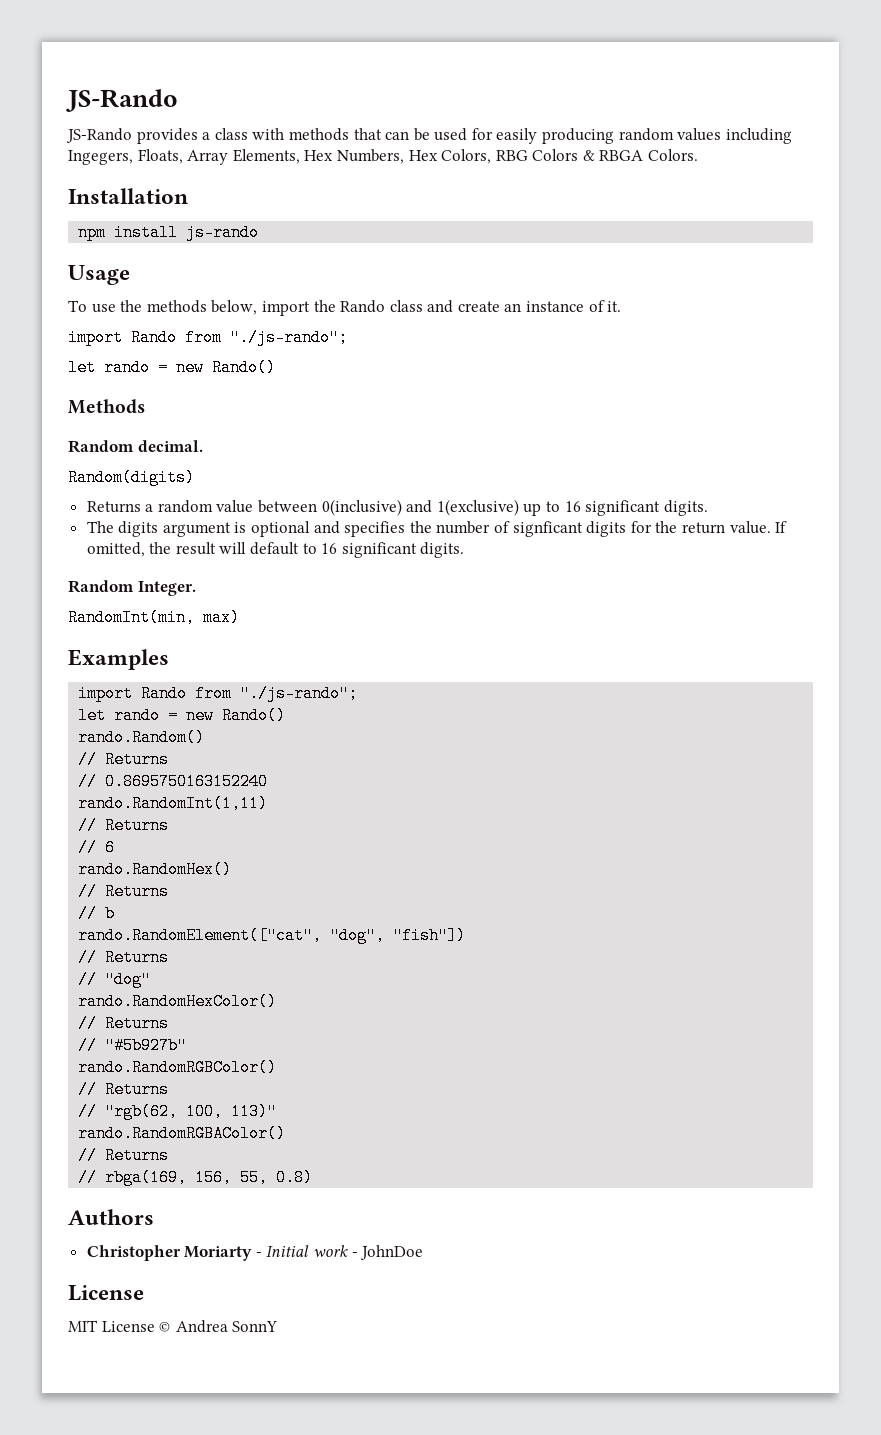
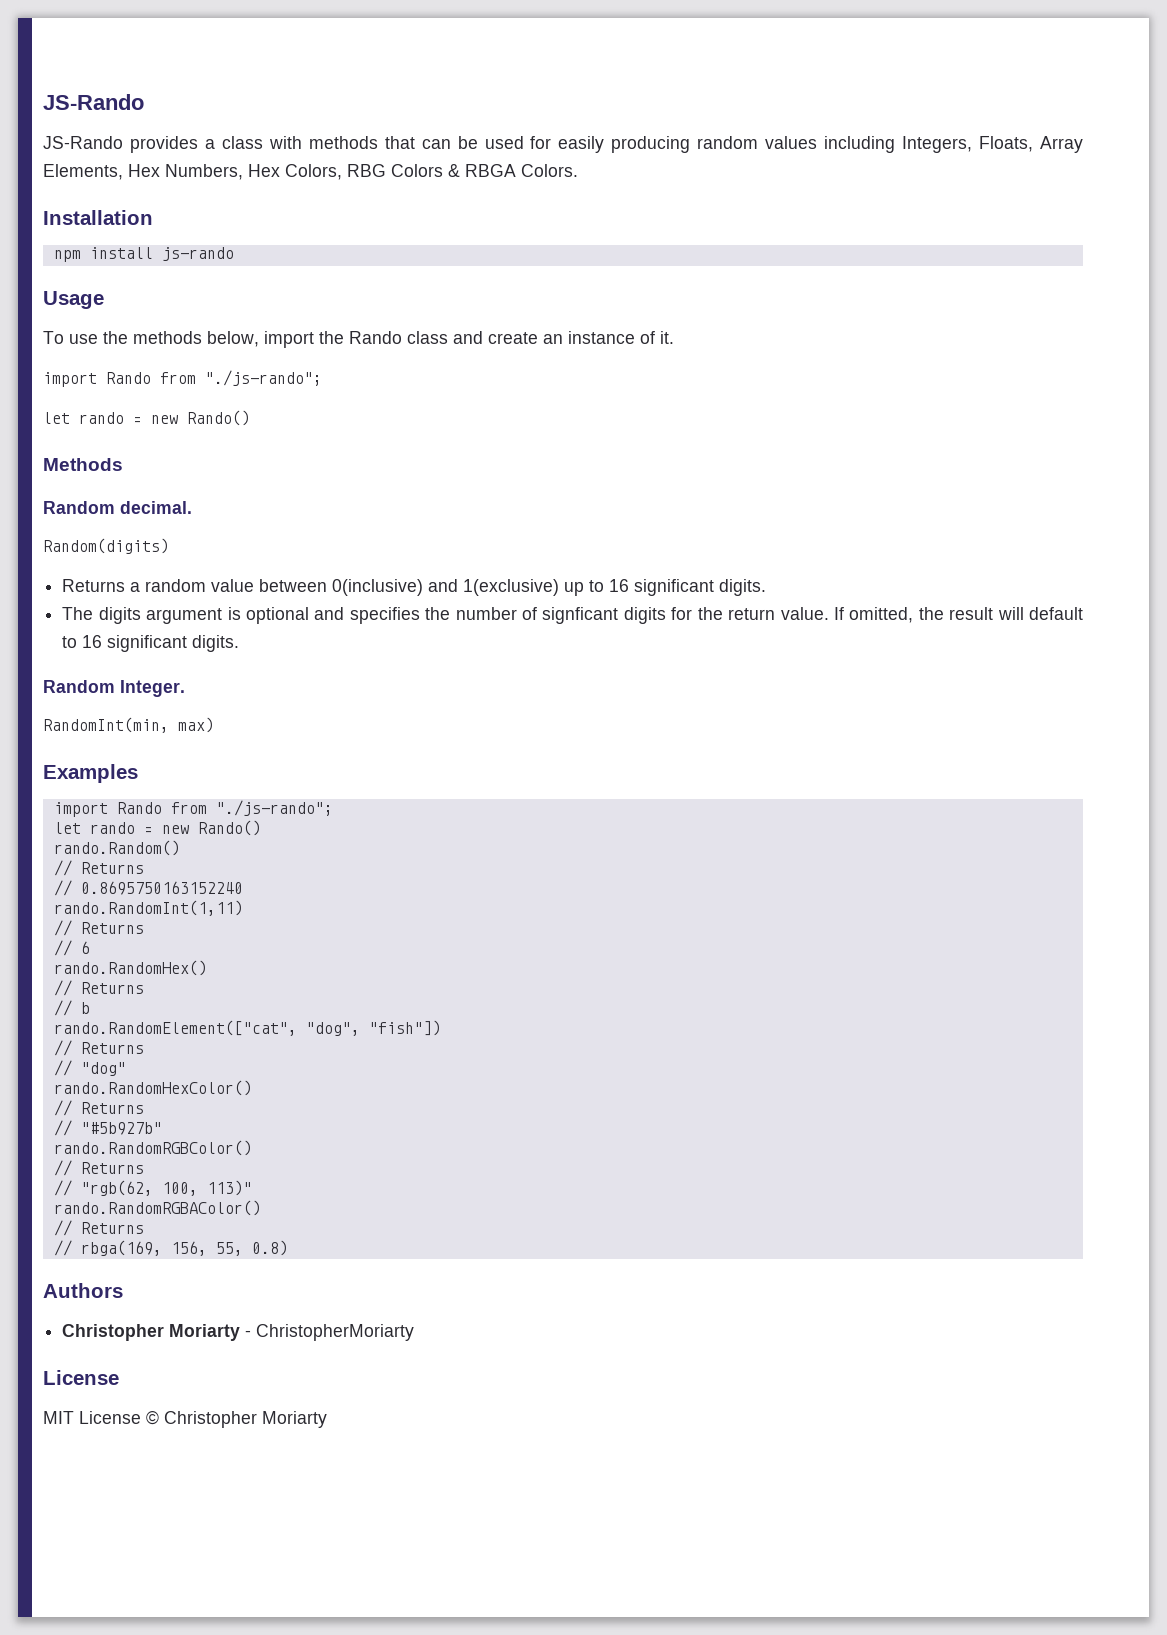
[68,150,133,165] Ingegers, -> [902,136,973,153] Integers,
[266,1245,424,1260] Initial work - JohnDoe -> [256,1324,415,1341] ChristopherMoriarty
[175,1320,278,1333] Andrea SonnY -> [164,1411,327,1428] Christopher Moriarty

